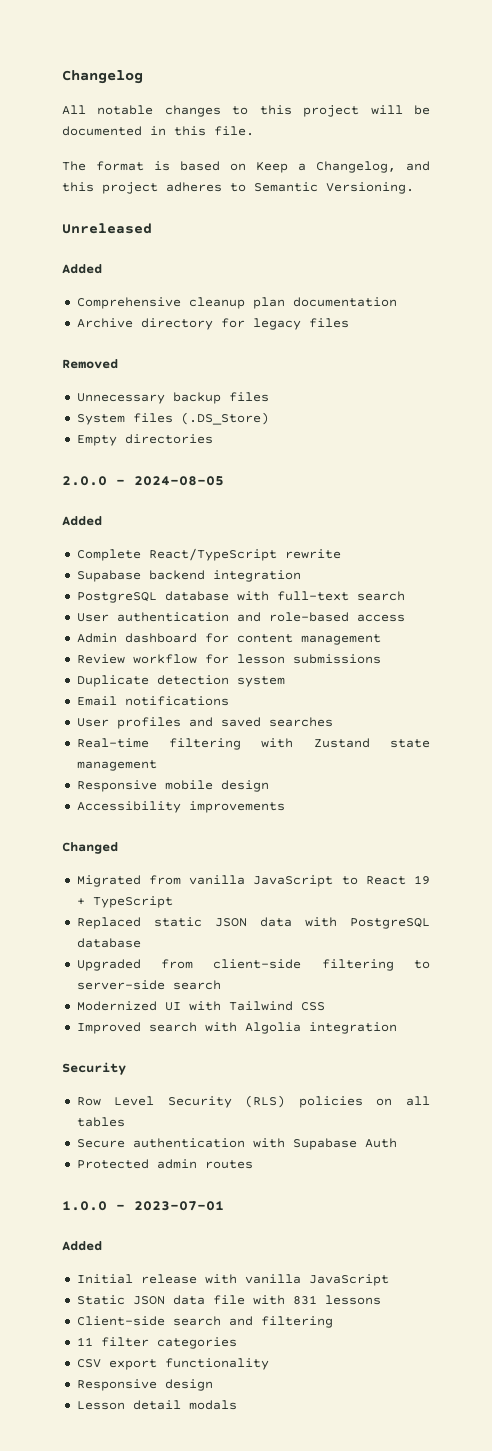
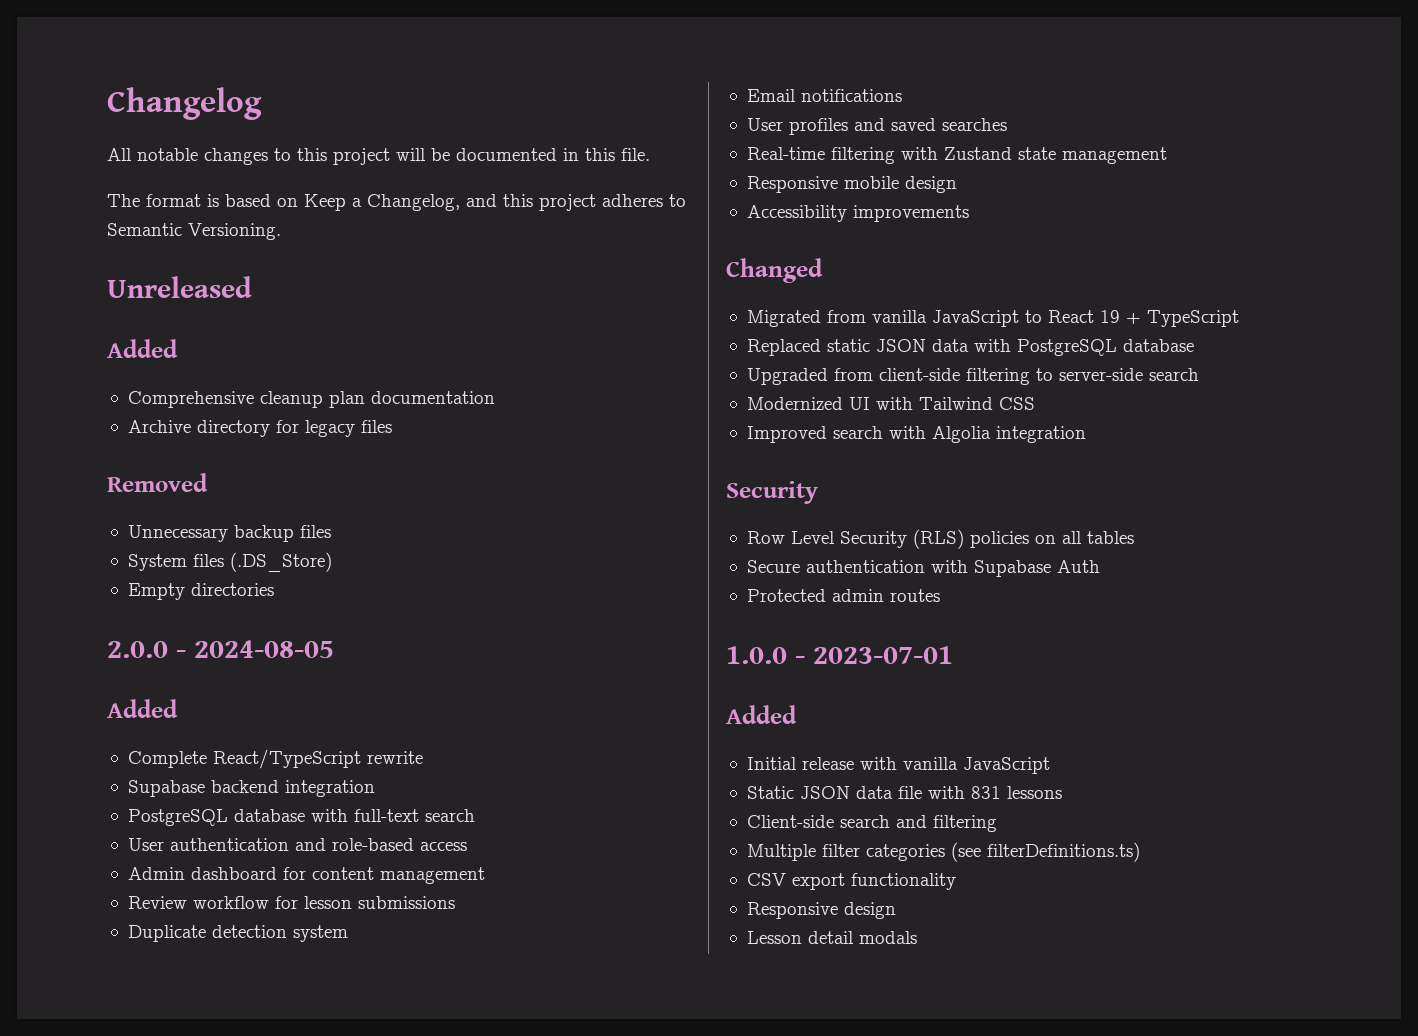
[76,1337,93,1346] 11 -> [746,844,816,861] Multiple
(237, 1343) none -> [950,842,1140,862] (see filterDefinitions.ts)

